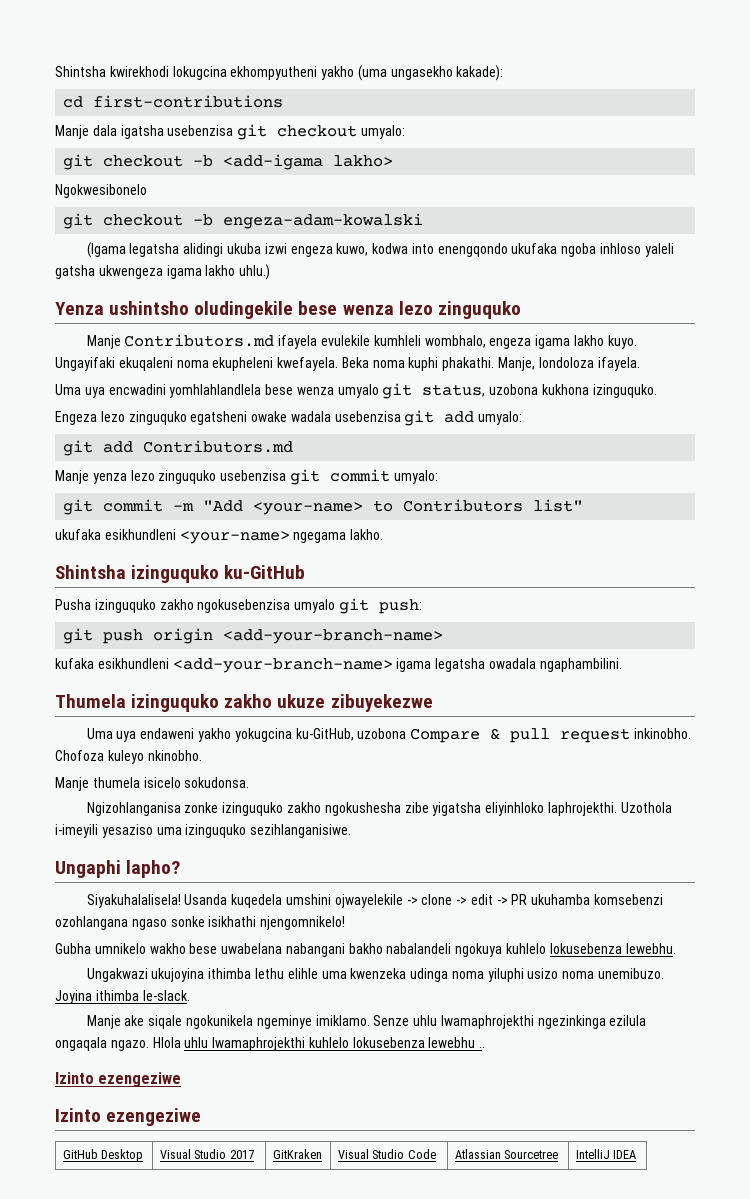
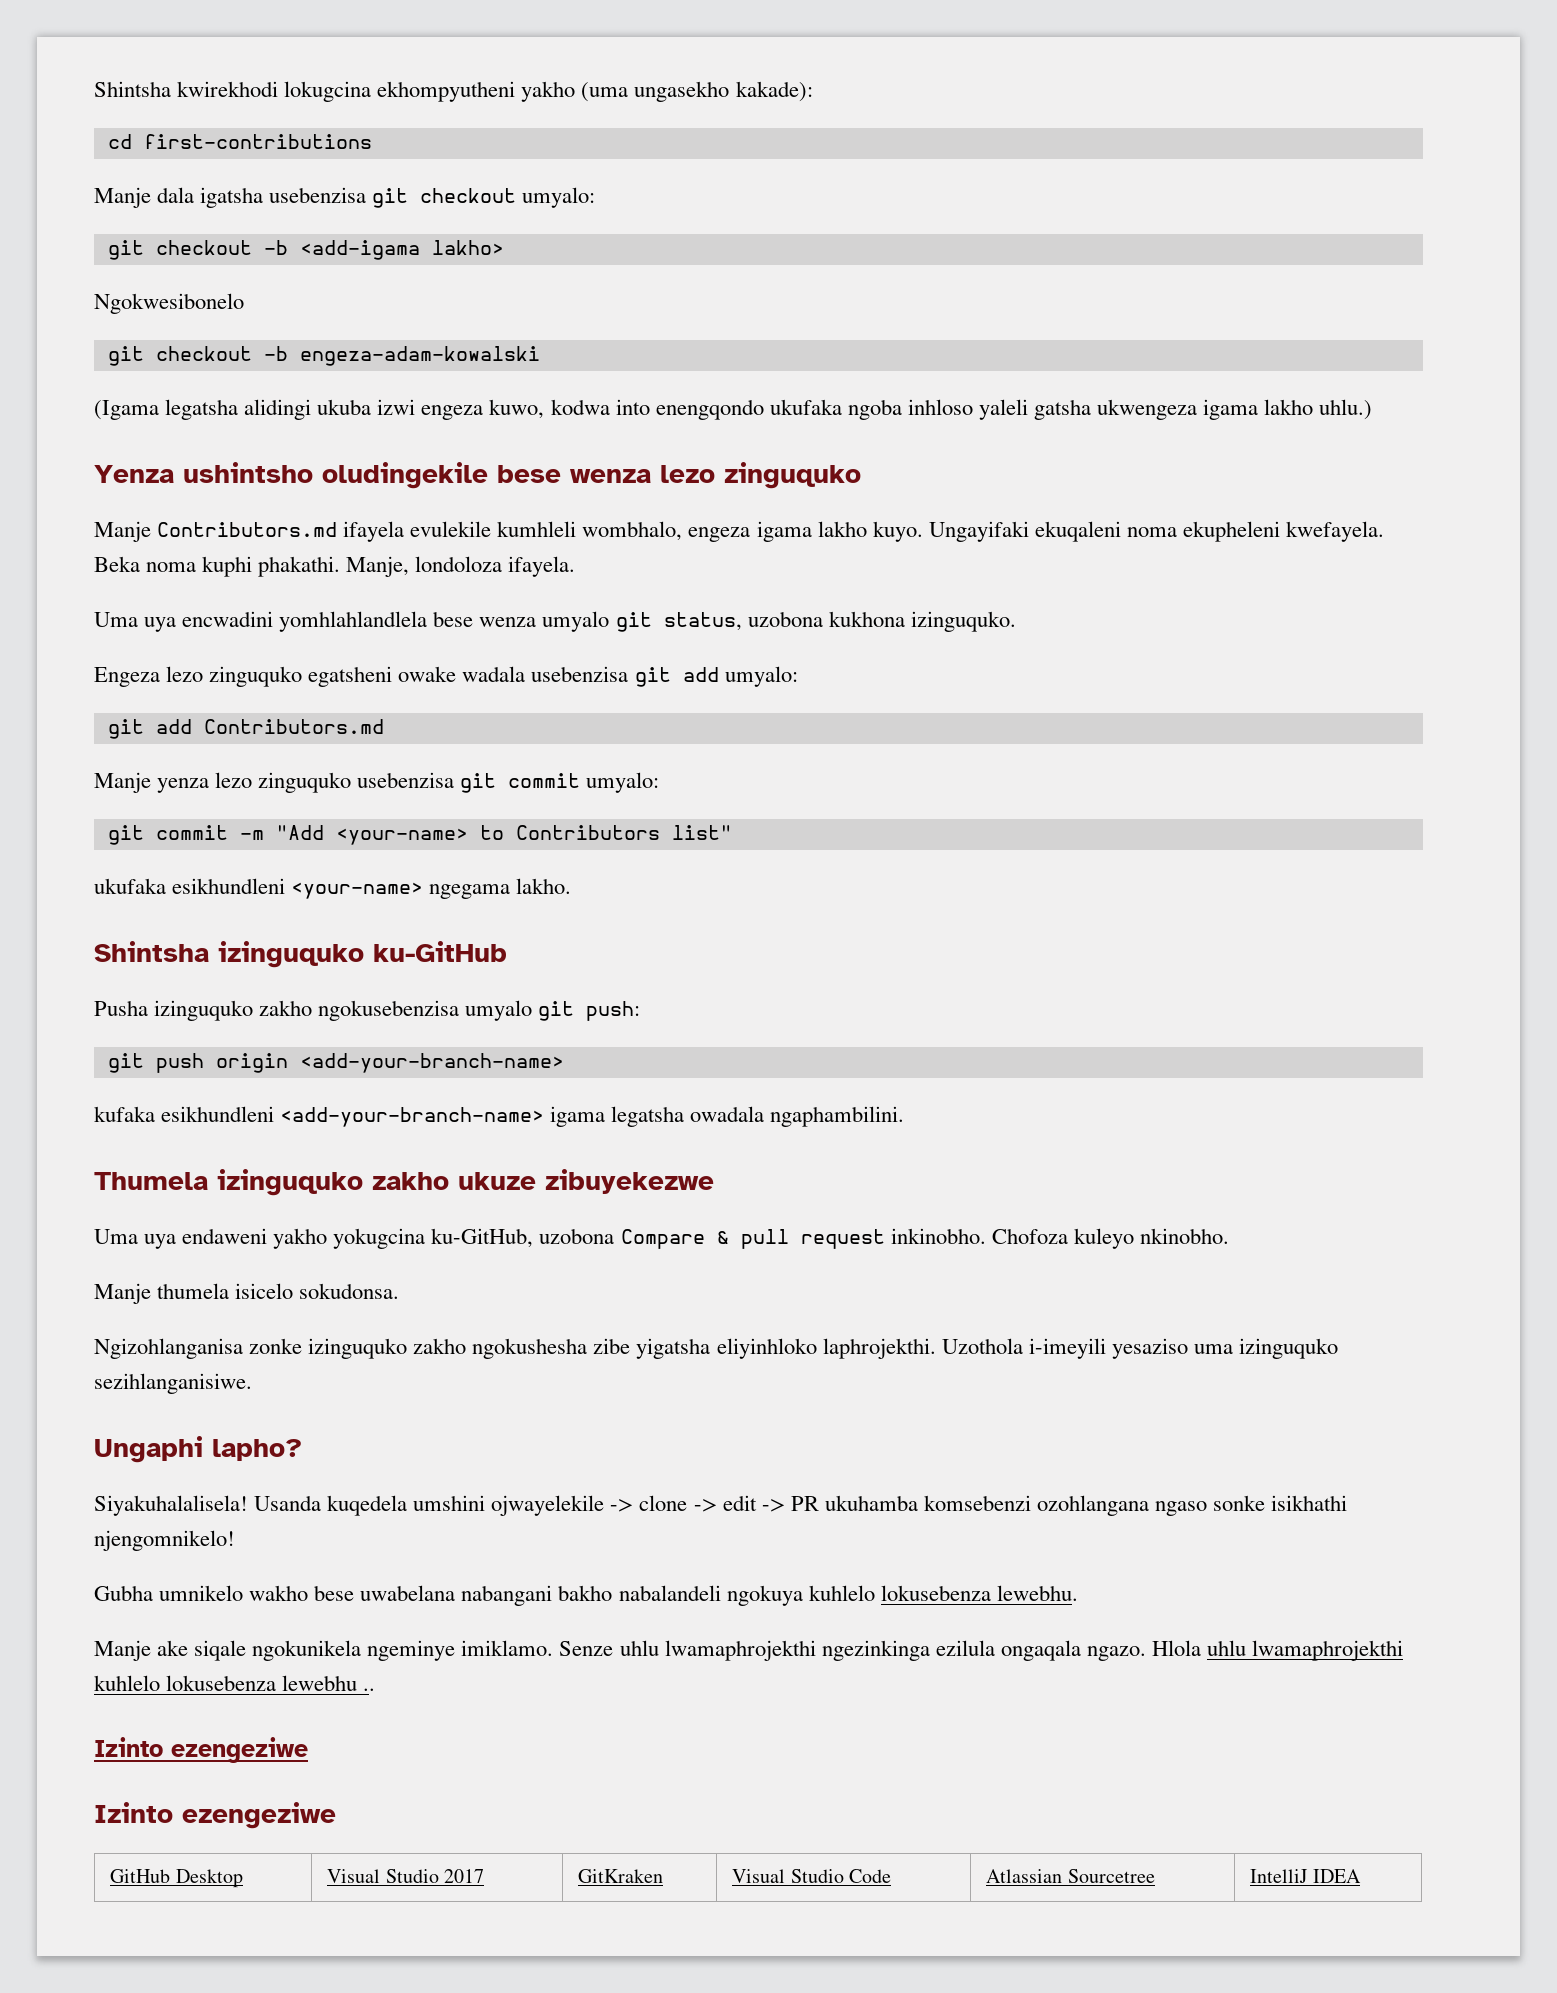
[86,968,664,982] [55,990,190,1004] // Ungakwazi ukujoyina ithimba lethu elihle uma kwenzeka udinga noma yiluphi usizo noma unemibuzo. Joyina ithimba le-slack. -> (1078, 1593) none

